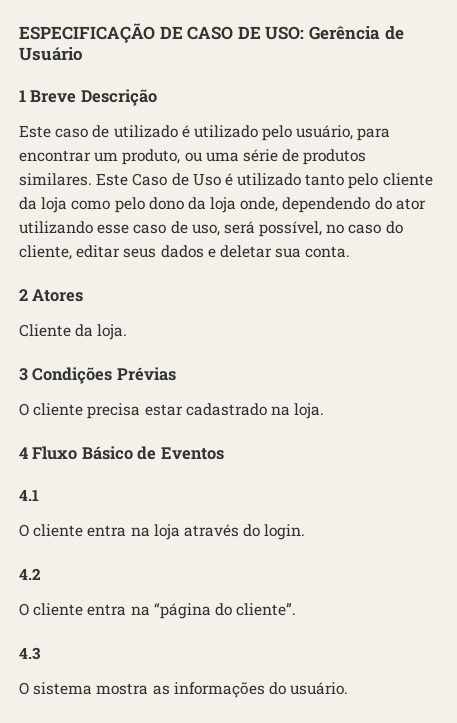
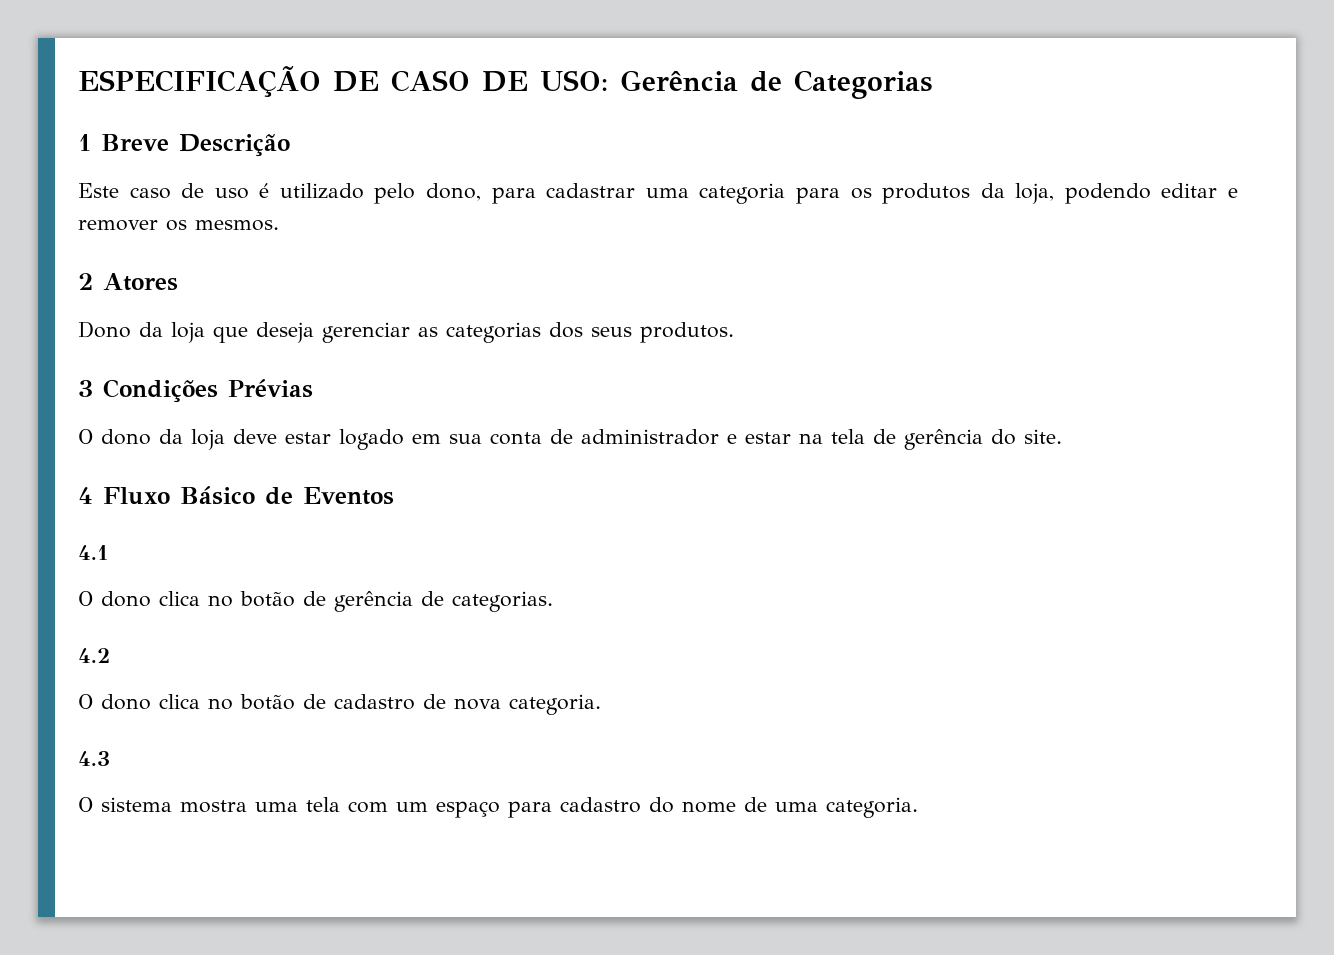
[19,47,83,61] Usuário -> [794,70,932,99] Categorias
[113,125,178,138] utilizado -> [214,188,249,199] uso
[296,125,391,141] [19,149,367,165] [19,173,433,189] [19,197,426,213] [19,221,403,237] [19,245,351,260] [19,289,84,302] [19,324,128,340] [19,367,176,384] [19,403,325,419] usuário, para encontrar um produto, ou uma série de produtos similares. Este Caso de Uso é utilizado tanto pelo cliente da loja como pelo dono da loja onde, dependendo do ator utilizando esse caso de uso, será possível, no caso do cliente, editar seus dados e deletar sua conta. // 2 Atores // Cliente da loja. // 3 Condições Prévias // O cliente precisa estar cadastrado na loja. -> [426,183,1238,204] [78,220,279,231] [78,273,178,291] [78,321,734,343] [78,379,313,403] [78,429,1062,450] dono, para cadastrar uma categoria para os produtos da loja, podendo editar e remover os mesmos. // 2 Atores // Dono da loja que deseja gerenciar as categorias dos seus produtos. // 3 Condições Prévias // O dono da loja deve estar logado em sua conta de administrador e estar na tela de gerência do site.
[33,524,306,540] [19,568,41,580] [19,603,297,619] [19,647,41,660] [19,682,349,698] cliente entra na loja através do login. // 4.2 // O cliente entra na “página do cliente”. // 4.3 // O sistema mostra as informações do usuário. -> [101,591,553,612] [78,648,110,663] [78,694,601,715] [78,751,110,766] [78,797,918,818] dono clica no botão de gerência de categorias. // 4.2 // O dono clica no botão de cadastro de nova categoria. // 4.3 // O sistema mostra uma tela com um espaço para cadastro do nome de uma categoria.

